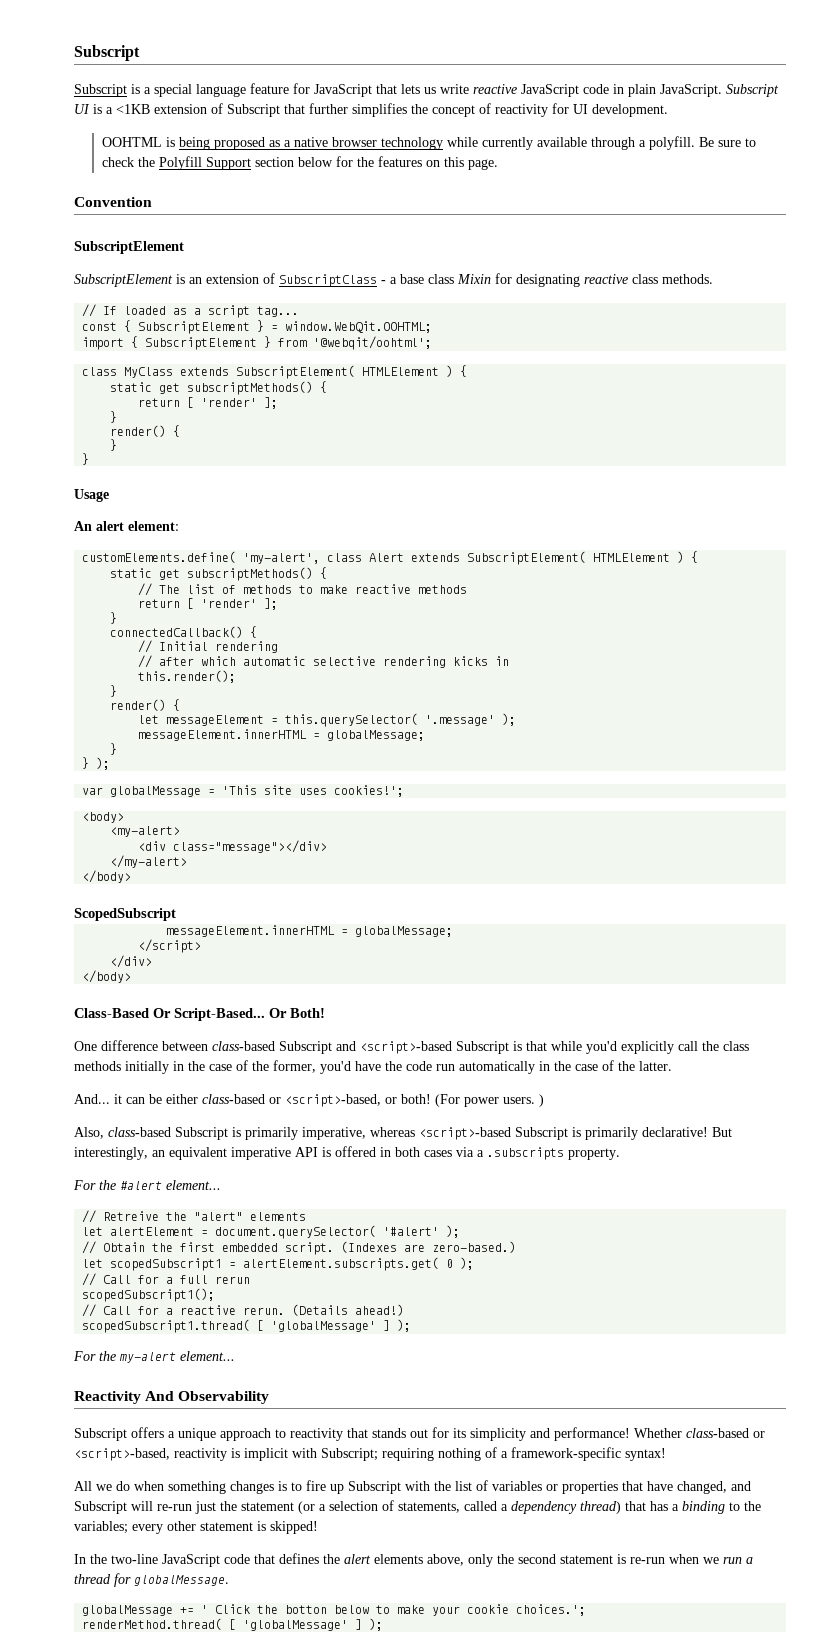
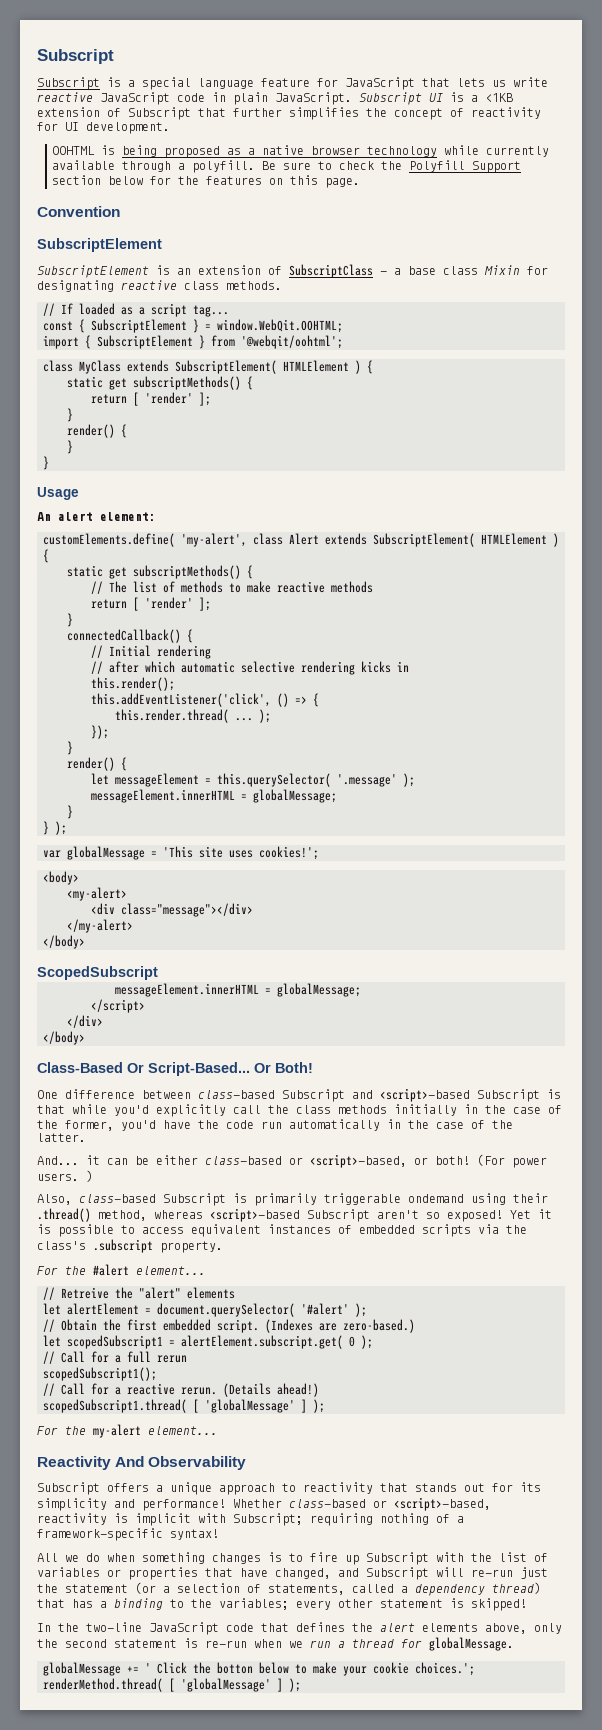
(237, 676) none -> [91,693,319,707] [115,709,271,723] [91,725,109,739] // this.addEventListener('click', () => { // this.render.thread( ... ); // });
[302,1127,732,1140] [74,1146,564,1160] imperative, whereas <script>-based Subscript is primarily declarative! But interestingly, an equivalent imperative API is offered in both cases via a .subscripts -> [324,1193,548,1205] [37,1208,552,1222] [37,1224,527,1237] [37,1239,153,1253] triggerable ondemand using their .thread() method, whereas <script>-based Subscript aren't so exposed! Yet it is possible to access equivalent instances of embedded scripts via the class's .subscript
[243,1257,440,1271] alertElement.subscripts.get( -> [181,1335,343,1349] alertElement.subscript.get(

